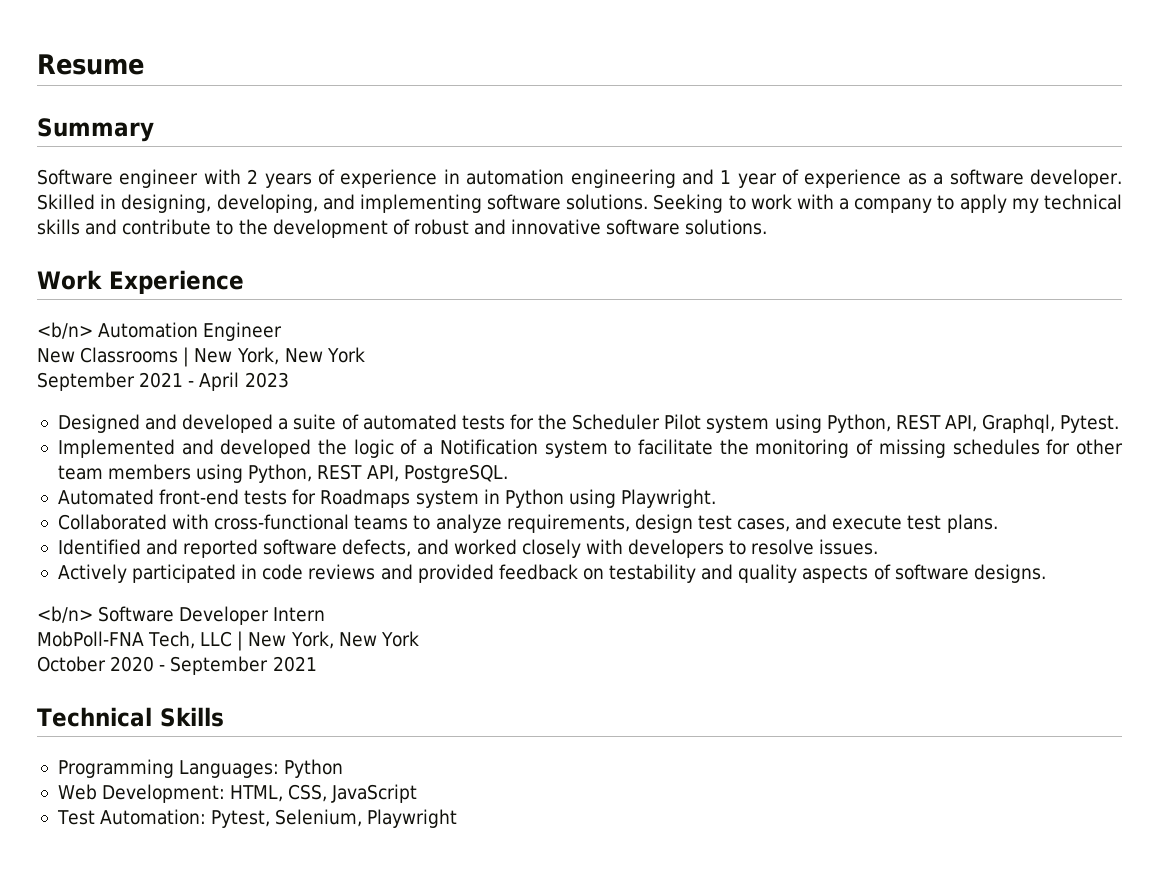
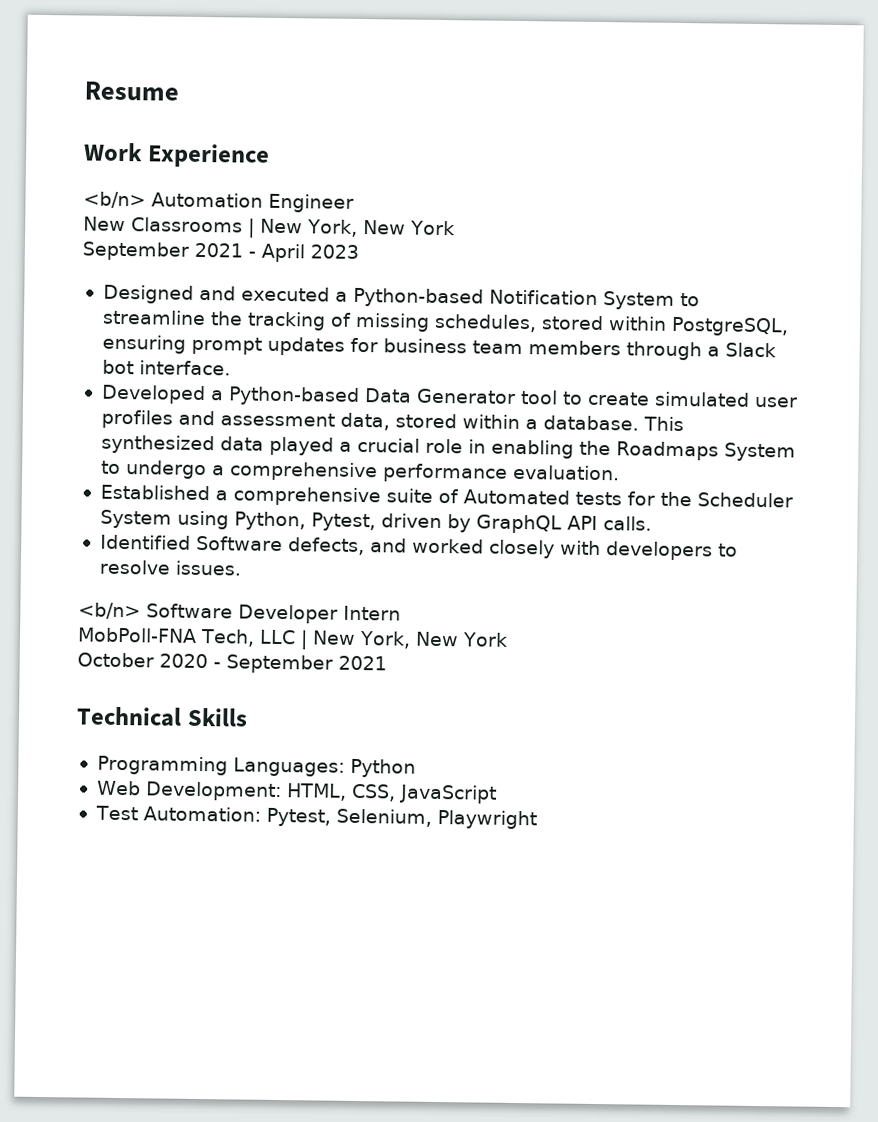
[37,118,154,142] [37,169,1123,188] [37,194,1122,213] [37,219,768,238] // Summary // Software engineer with 2 years of experience in automation engineering and 1 year of experience as a software developer. Skilled in designing, developing, and implementing software solutions. Seeking to work with a company to apply my technical skills and contribute to the development of robust and innovative software solutions. -> (179, 91) none
[182,414,289,433] developed a -> [240,286,700,310] [101,309,789,337] [101,334,776,361] [101,359,231,376] [100,384,798,408] [100,409,684,432] [100,434,796,462] [100,460,620,483] [99,484,381,507] executed a Python-based Notification System to streamline the tracking of missing schedules, stored within PostgreSQL, ensuring prompt updates for business team members through a Slack bot interface. // Developed a Python-based Data Generator tool to create simulated user profiles and assessment data, stored within a database. This synthesized data played a crucial role in enabling the Roadmaps System to undergo a comprehensive performance evaluation. // Established a comprehensive
[362,414,457,430] automated -> [462,489,570,505] Automated
[664,414,1120,433] [57,439,1124,458] [57,464,508,483] [57,489,717,508] [57,514,998,533] [57,539,338,558] Pilot system using Python, REST API, Graphql, Pytest. // Implemented and developed the logic of a Notification system to facilitate the monitoring of missing schedules for other team members using Python, REST API, PostgreSQL. // Automated front-end tests for Roadmaps system in Python using Playwright. // Collaborated with cross-functional teams to analyze requirements, design test cases, and execute test plans. // Identified and reported software -> [99,509,652,534] [99,534,283,552] System using Python, Pytest, driven by GraphQL API calls. // Identified Software
[57,564,1046,583] // Actively participated in code reviews and provided feedback on testability and quality aspects of software designs. -> (241, 568) none

